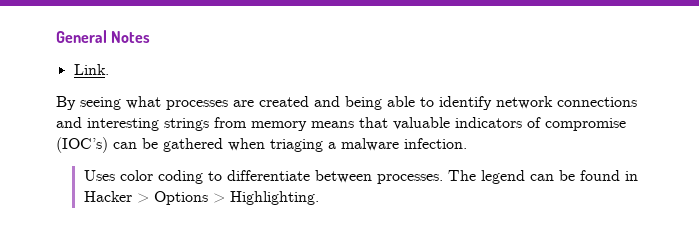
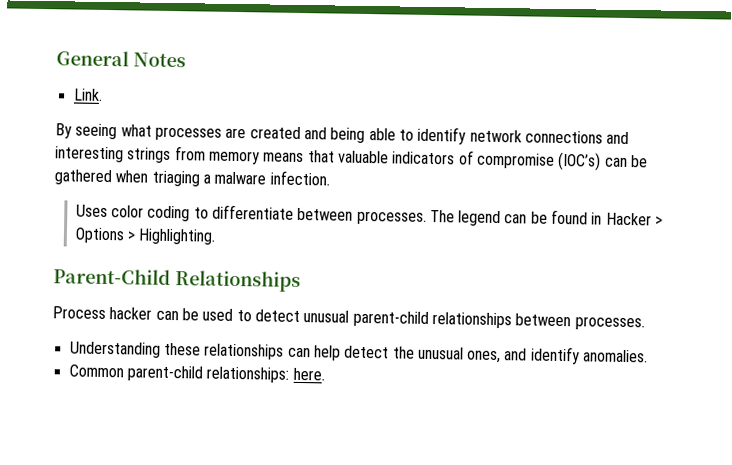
(319, 198) none -> [53,268,301,292] [52,306,645,331] [69,341,649,365] [68,364,325,383] // Parent-Child Relationships // Process hacker can be used to detect unusual parent-child relationships between processes. // Understanding these relationships can help detect the unusual ones, and identify anomalies. // Common parent-child relationships: here.

